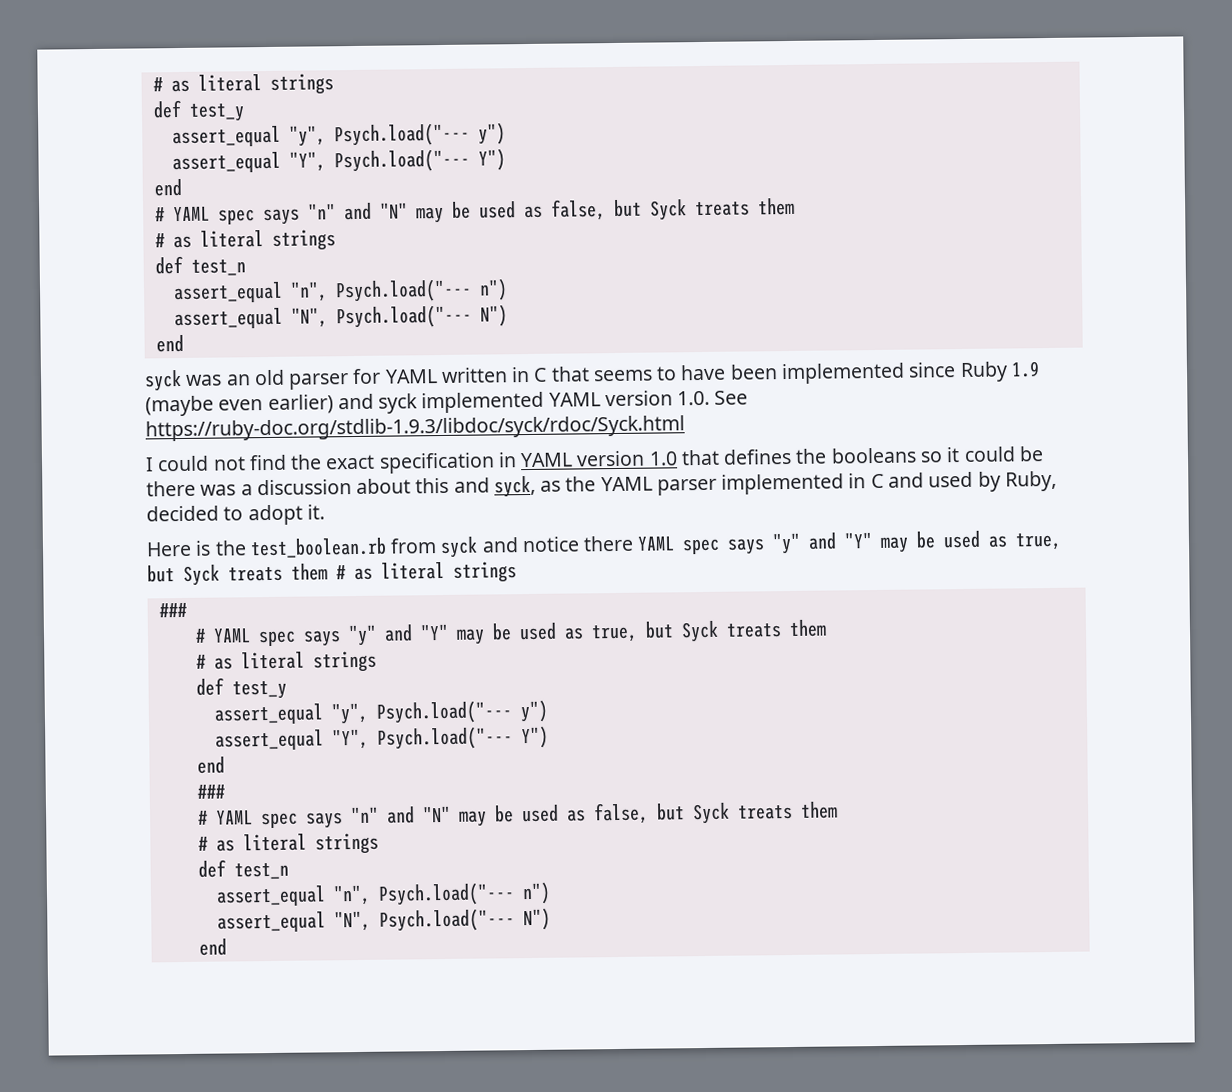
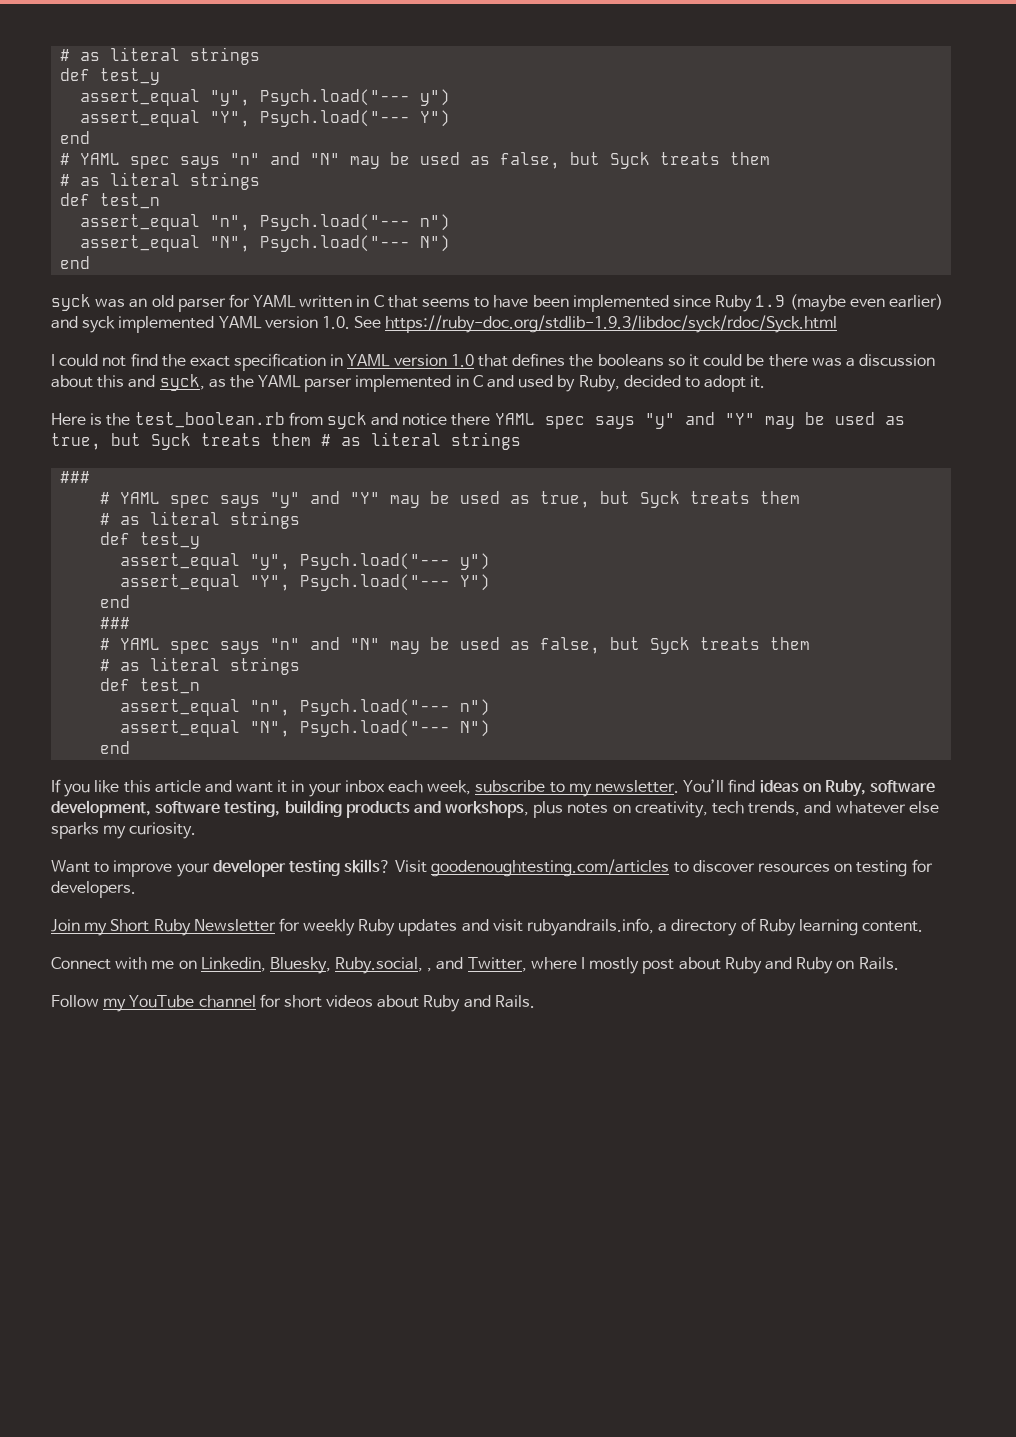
(227, 947) none -> [51,779,936,797] [51,800,939,818] [51,822,197,839] [51,859,933,877] [51,881,136,898] [51,918,924,936] [51,957,899,974] [51,994,535,1012] // If you like this article and want it in your inbox each week, subscribe to my newsletter. You’ll find ideas on Ruby, software development, software testing, building products and workshops, plus notes on creativity, tech trends, and whatever else sparks my curiosity. // Want to improve your developer testing skills? Visit goodenoughtesting.com/articles to discover resources on testing for developers. // Join my Short Ruby Newsletter for weekly Ruby updates and visit rubyandrails.info, a directory of Ruby learning content. // Connect with me on Linkedin, Bluesky, Ruby.social, , and Twitter, where I mostly post about Ruby and Ruby on Rails. // Follow my YouTube channel for short videos about Ruby and Rails.

